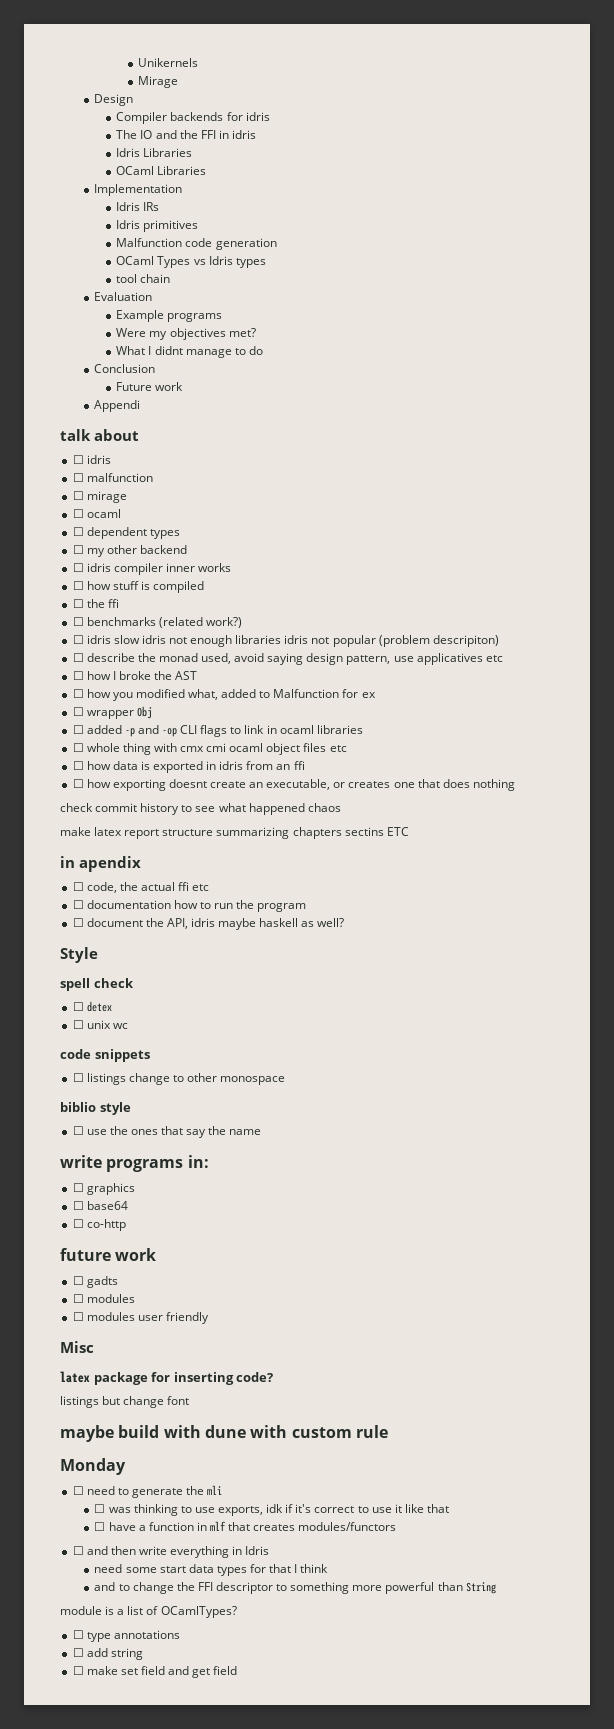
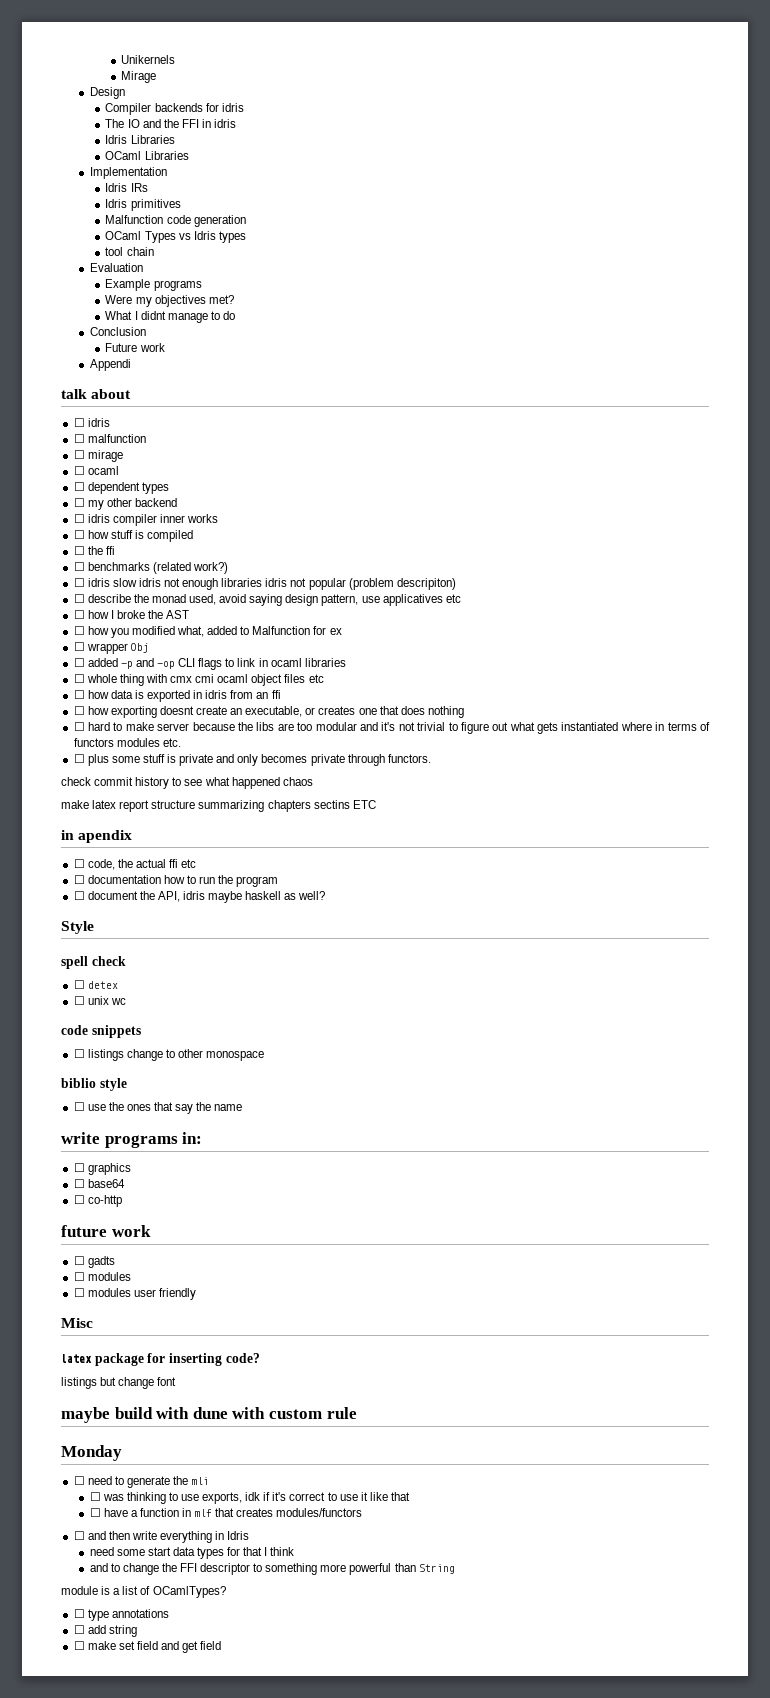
(515, 785) none -> [73,722,711,734] [73,738,181,747] [73,754,431,766] // ☐ hard to make server because the libs are too modular and it's not trivial to figure out what gets instantiated where in terms of functors modules etc. // ☐ plus some stuff is private and only becomes private through functors.

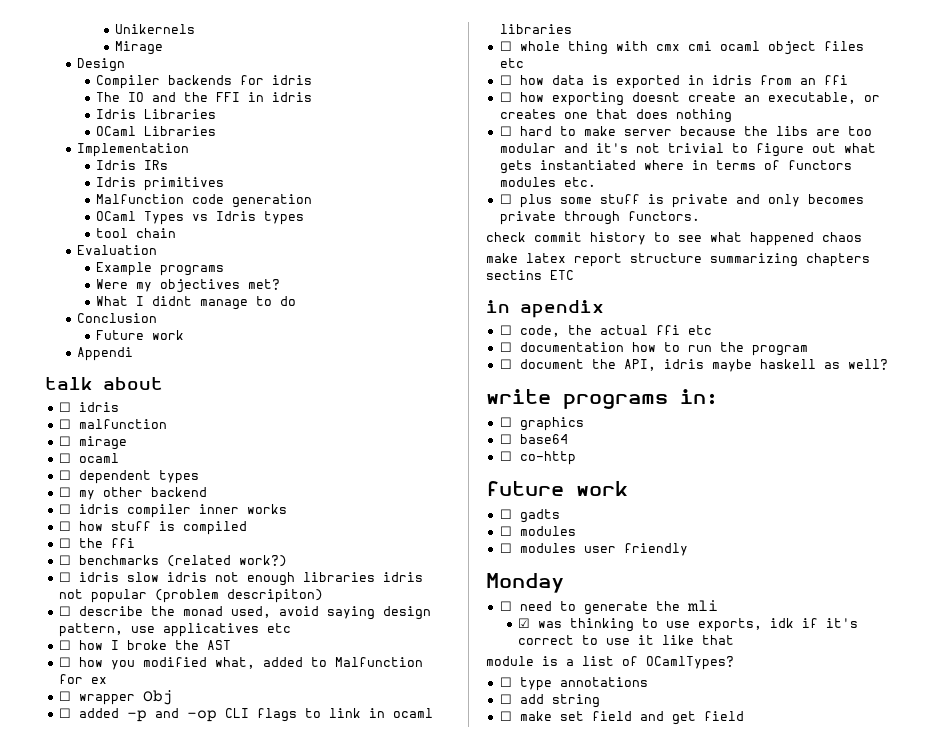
[61,921,94,934] [61,956,126,969] [73,980,118,989] [73,996,126,1005] [61,1025,141,1038] [73,1049,265,1061] [61,1078,127,1091] [73,1102,243,1114] // Style // spell check // ☐ detex // ☐ unix wc // code snippets // ☐ listings change to other monospace // biblio style // ☐ use the ones that say the name -> (888, 364) none
[61,1318,93,1328] [61,1353,260,1366] [61,1377,177,1389] [61,1407,357,1423] // Misc // latex package for inserting code? // listings but change font // maybe build with dune with custom rule -> (688, 549) none
[89,1492,101,1501] ☐ -> [518,618,531,628] ☑
[89,1508,363,1517] [73,1531,250,1543] [89,1547,295,1559] [89,1563,455,1575] // ☐ have a function in mlf that creates modules/functors // ☐ and then write everything in Idris // need some start data types for that I think // and to change the FFI descriptor to something more powerful than String -> (735, 640) none

